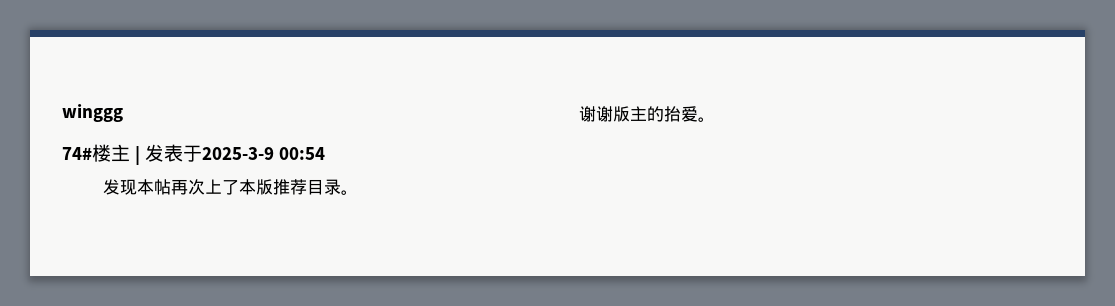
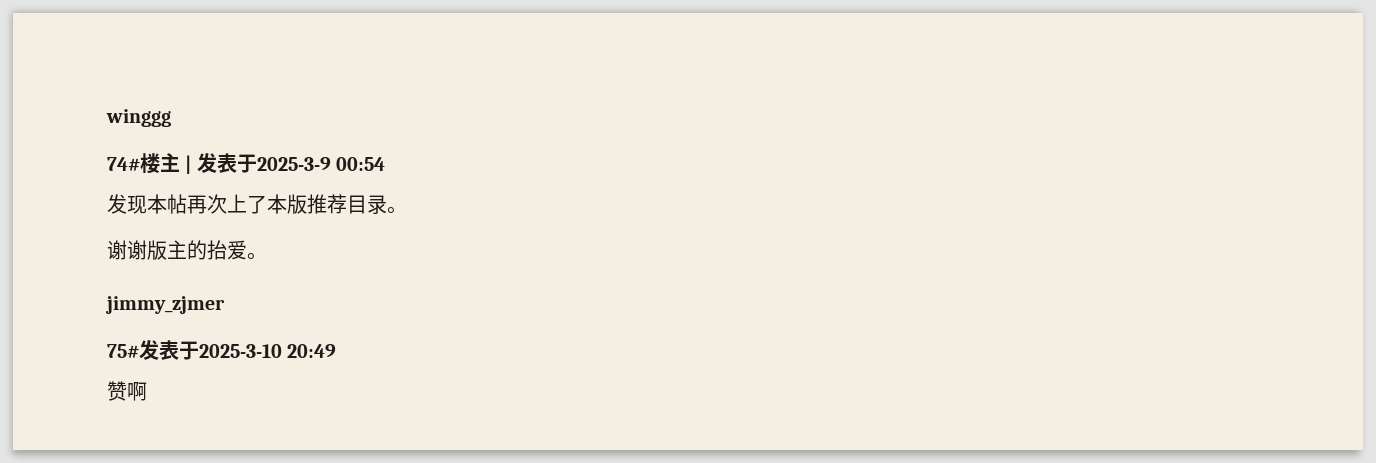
(715, 119) none -> [105,296,225,314] [107,340,337,360] [107,381,147,401] // jimmy_zjmer // 75#发表于2025-3-10 20:49 // 赞啊

